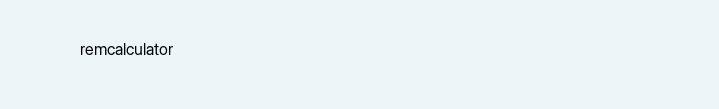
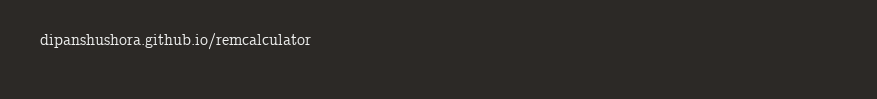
[80,43,173,55] remcalculator -> [40,33,311,50] dipanshushora.github.io/remcalculator

